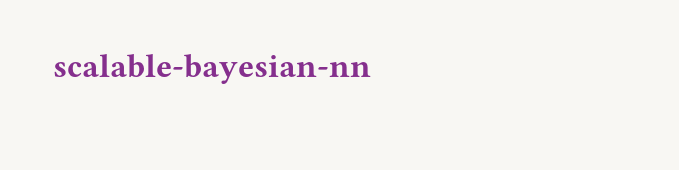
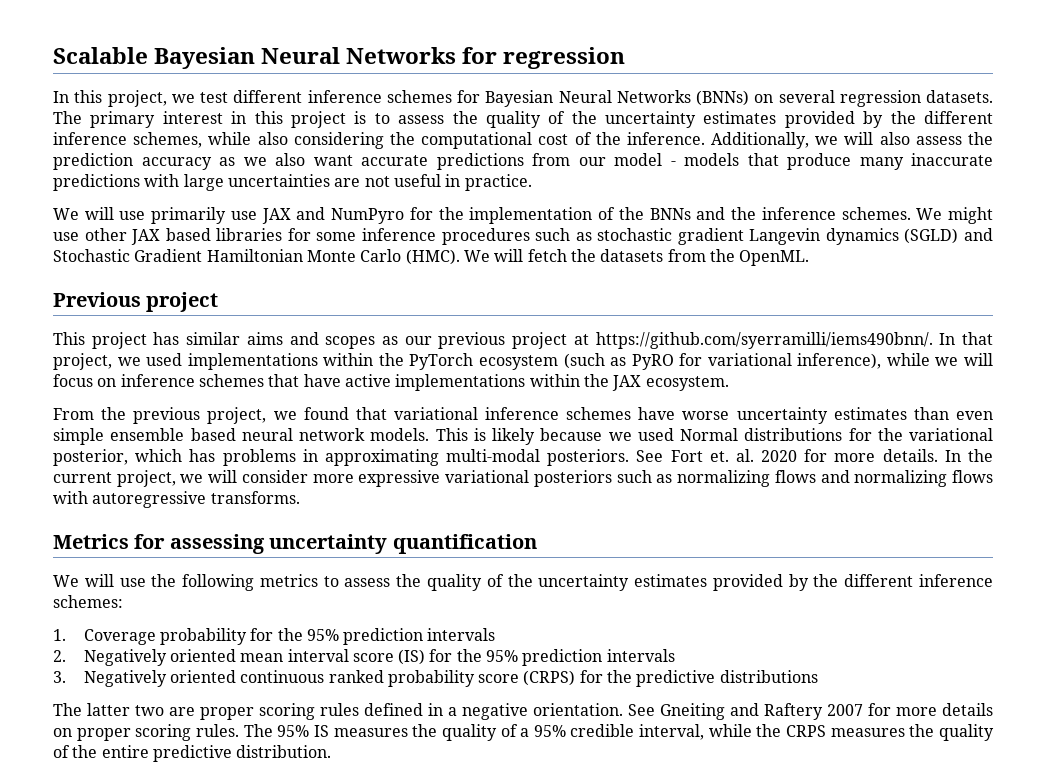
[53,54,371,84] scalable-bayesian-nn -> [53,47,626,69] [53,90,993,107] [53,111,994,128] [53,132,993,149] [53,153,993,170] [53,174,532,191] [53,207,993,224] [53,228,993,245] [53,249,810,266] [53,292,219,312] [53,332,993,349] [53,353,993,370] [53,374,729,391] [53,407,993,424] [53,428,993,445] [53,449,993,466] [53,470,994,487] [53,491,300,508] [53,534,537,554] [53,574,994,591] [53,595,123,608] [53,628,496,645] [53,649,675,666] [53,670,818,687] [53,703,993,720] [53,724,994,741] [53,745,332,762] Scalable Bayesian Neural Networks for regression // In this project, we test different inference schemes for Bayesian Neural Networks (BNNs) on several regression datasets. The primary interest in this project is to assess the quality of the uncertainty estimates provided by the different inference schemes, while also considering the computational cost of the inference. Additionally, we will also assess the prediction accuracy as we also want accurate predictions from our model - models that produce many inaccurate predictions with large uncertainties are not useful in practice. // We will use primarily use JAX and NumPyro for the implementation of the BNNs and the inference schemes. We might use other JAX based libraries for some inference procedures such as stochastic gradient Langevin dynamics (SGLD) and Stochastic Gradient Hamiltonian Monte Carlo (HMC). We will fetch the datasets from the OpenML. // Previous project // This project has similar aims and scopes as our previous project at https://github.com/syerramilli/iems490bnn/. In that project, we used implementations within the PyTorch ecosystem (such as PyRO for variational inference), while we will focus on inference schemes that have active implementations within the JAX ecosystem. // From the previous project, we found that variational inference schemes have worse uncertainty estimates than even simple ensemble based neural network models. This is likely because we used Normal distributions for the variational posterior, which has problems in approximating multi-modal posteriors. See Fort et. al. 2020 for more details. In the current project, we will consider more expressive variational posteriors such as normalizing flows and normalizing flows with autoregressive transforms. // Metrics for assessing uncertainty quantification // We will use the following metrics to assess the quality of the uncertainty estimates provided by the different inference schemes: // 1. Coverage probability for the 95% prediction intervals // 2. Negatively oriented mean interval score (IS) for the 95% prediction intervals // 3. Negatively oriented continuous ranked probability score (CRPS) for the predictive distributions // The latter two are proper scoring rules defined in a negative orientation. See Gneiting and Raftery 2007 for more details on proper scoring rules. The 95% IS measures the quality of a 95% credible interval, while the CRPS measures the quality of the entire predictive distribution.

